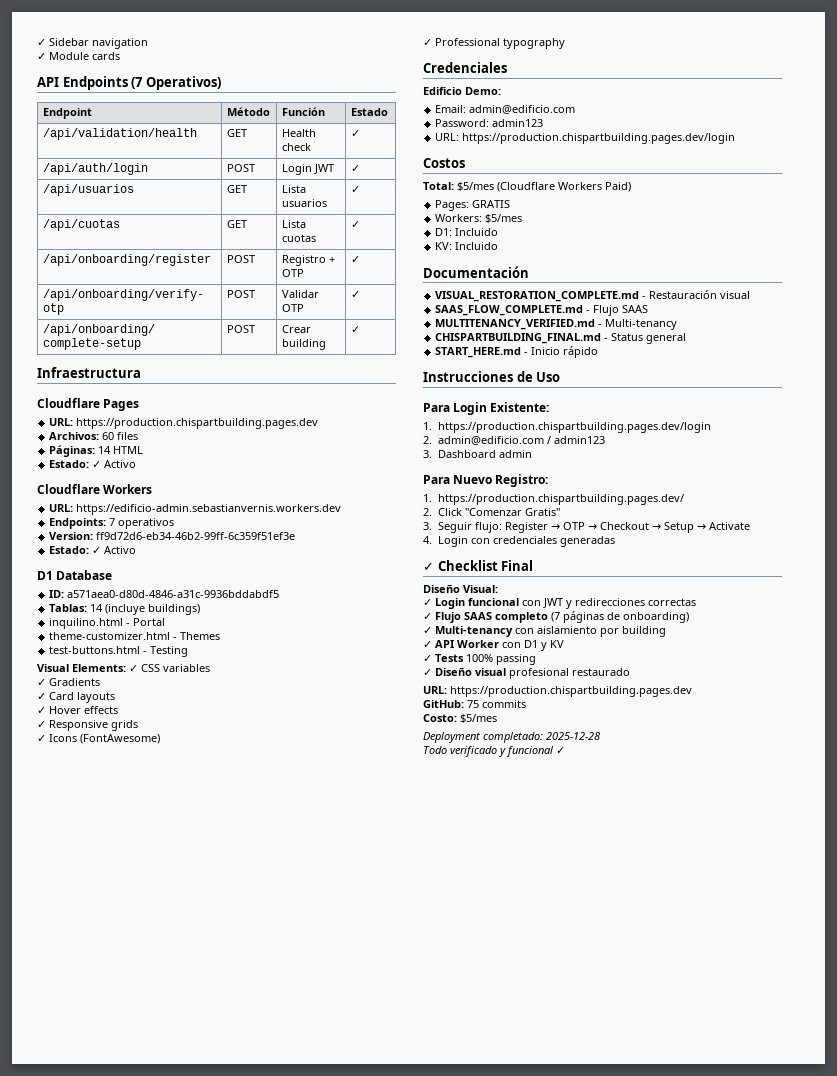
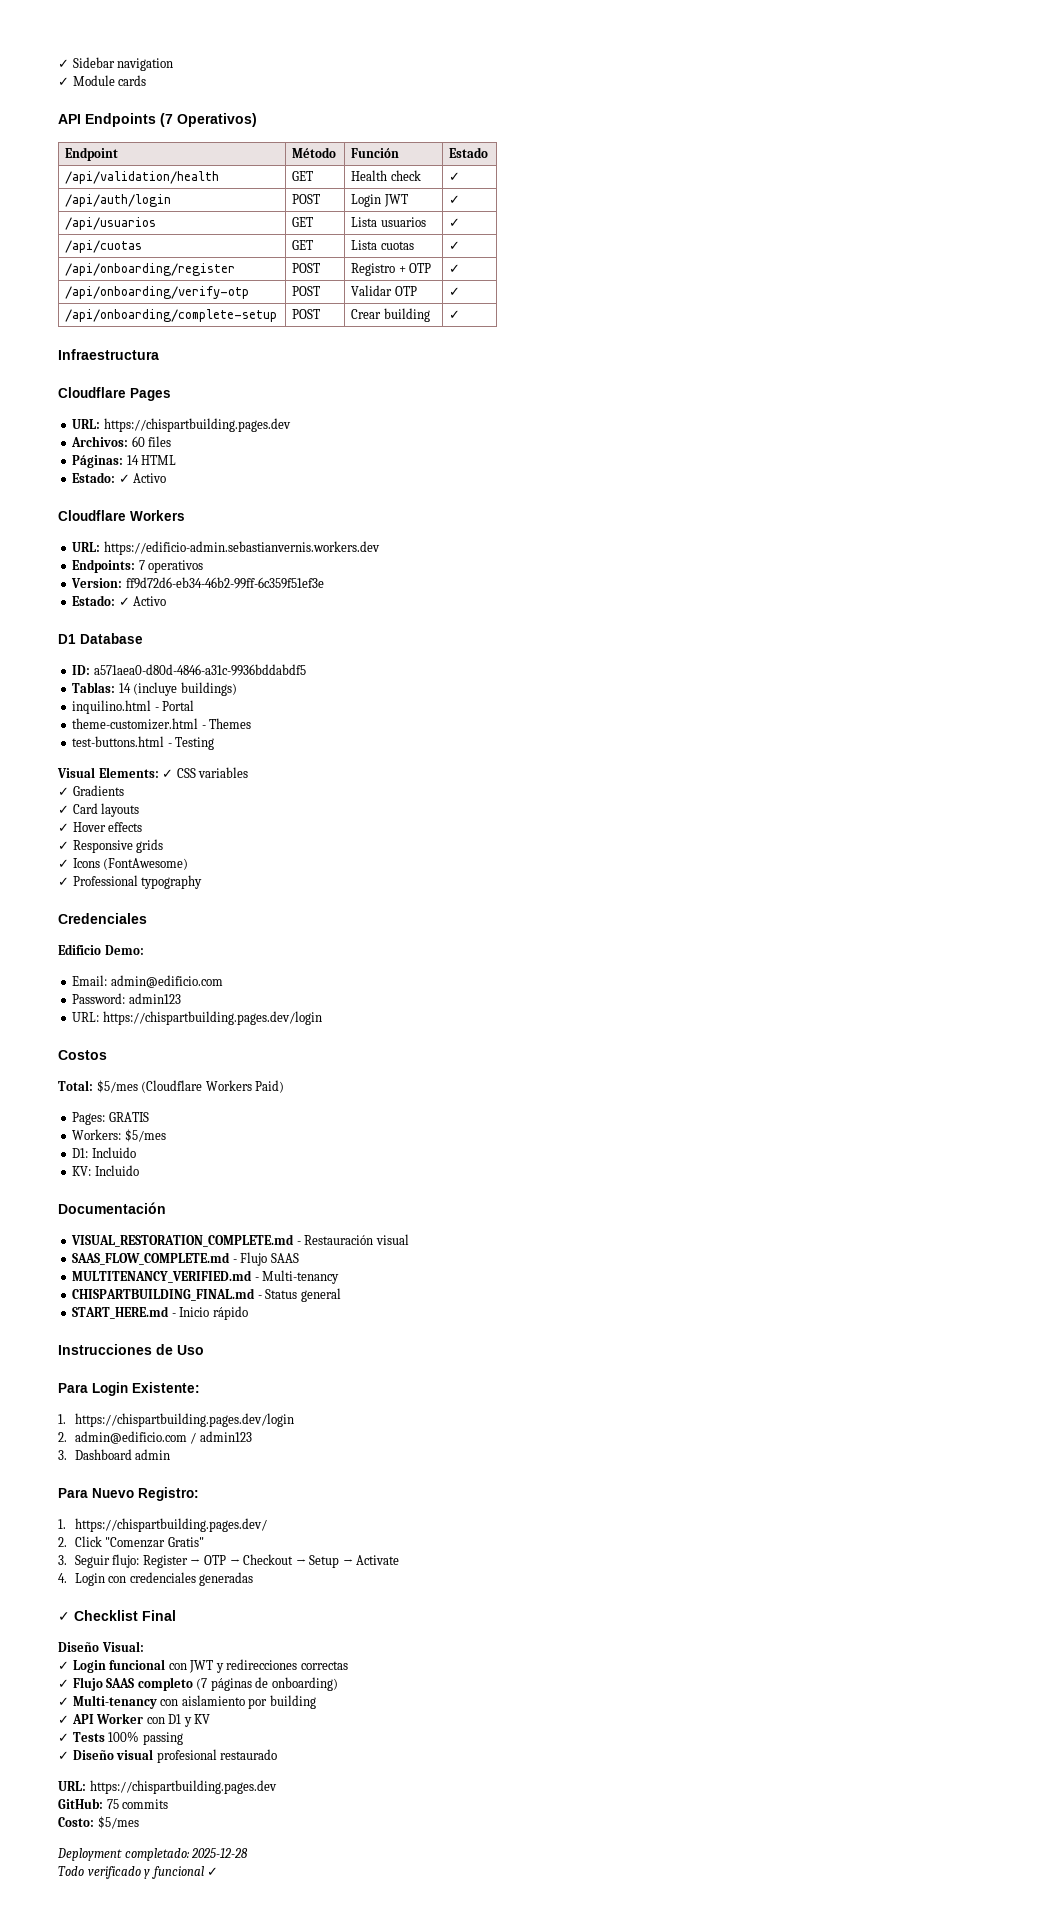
[76,418,319,429] https://production.chispartbuilding.pages.dev -> [103,418,291,432] https://chispartbuilding.pages.dev
[462,133,736,144] https://production.chispartbuilding.pages.dev/login -> [102,1011,322,1025] https://chispartbuilding.pages.dev/login
[437,422,711,433] https://production.chispartbuilding.pages.dev/login -> [74,1413,294,1427] https://chispartbuilding.pages.dev/login
[437,494,684,505] https://production.chispartbuilding.pages.dev/ -> [74,1518,267,1532] https://chispartbuilding.pages.dev/
[450,686,692,697] https://production.chispartbuilding.pages.dev -> [89,1780,277,1794] https://chispartbuilding.pages.dev

